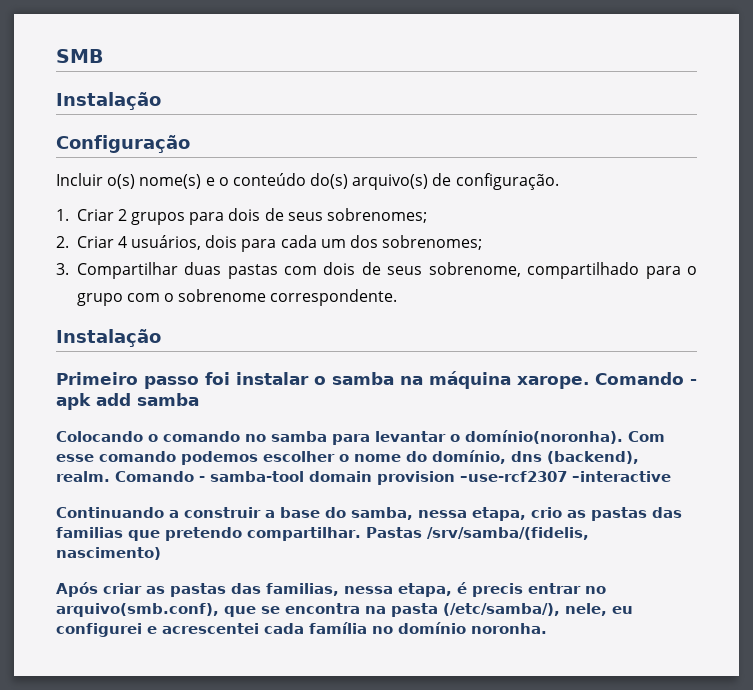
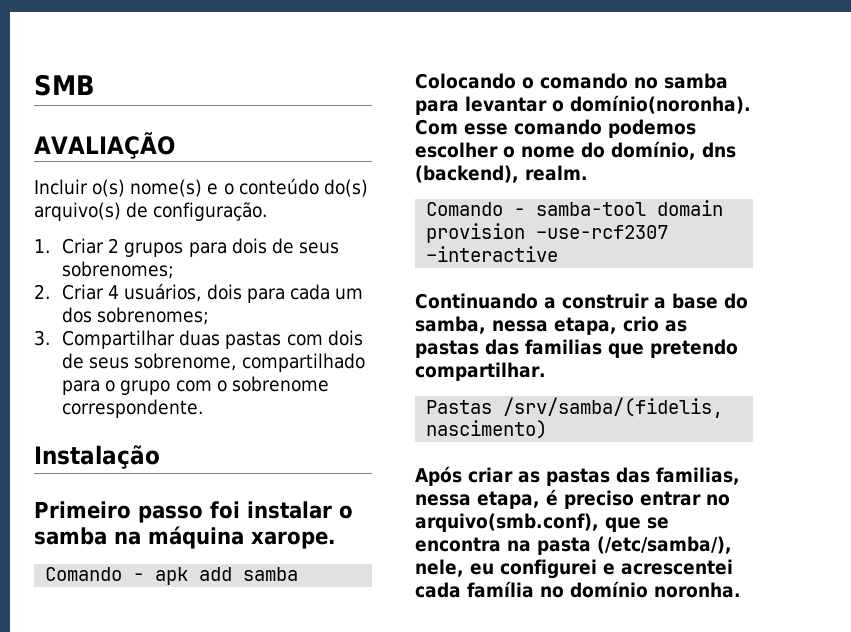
[56,92,161,110] [56,135,190,153] Instalação // Configuração -> [34,132,175,159] AVALIAÇÃO
(589, 382) none -> (336, 540) //
(110, 476) none -> (588, 173) //
(361, 534) none -> (546, 371) //
[472,583,523,597] precis -> [564,490,634,509] preciso

